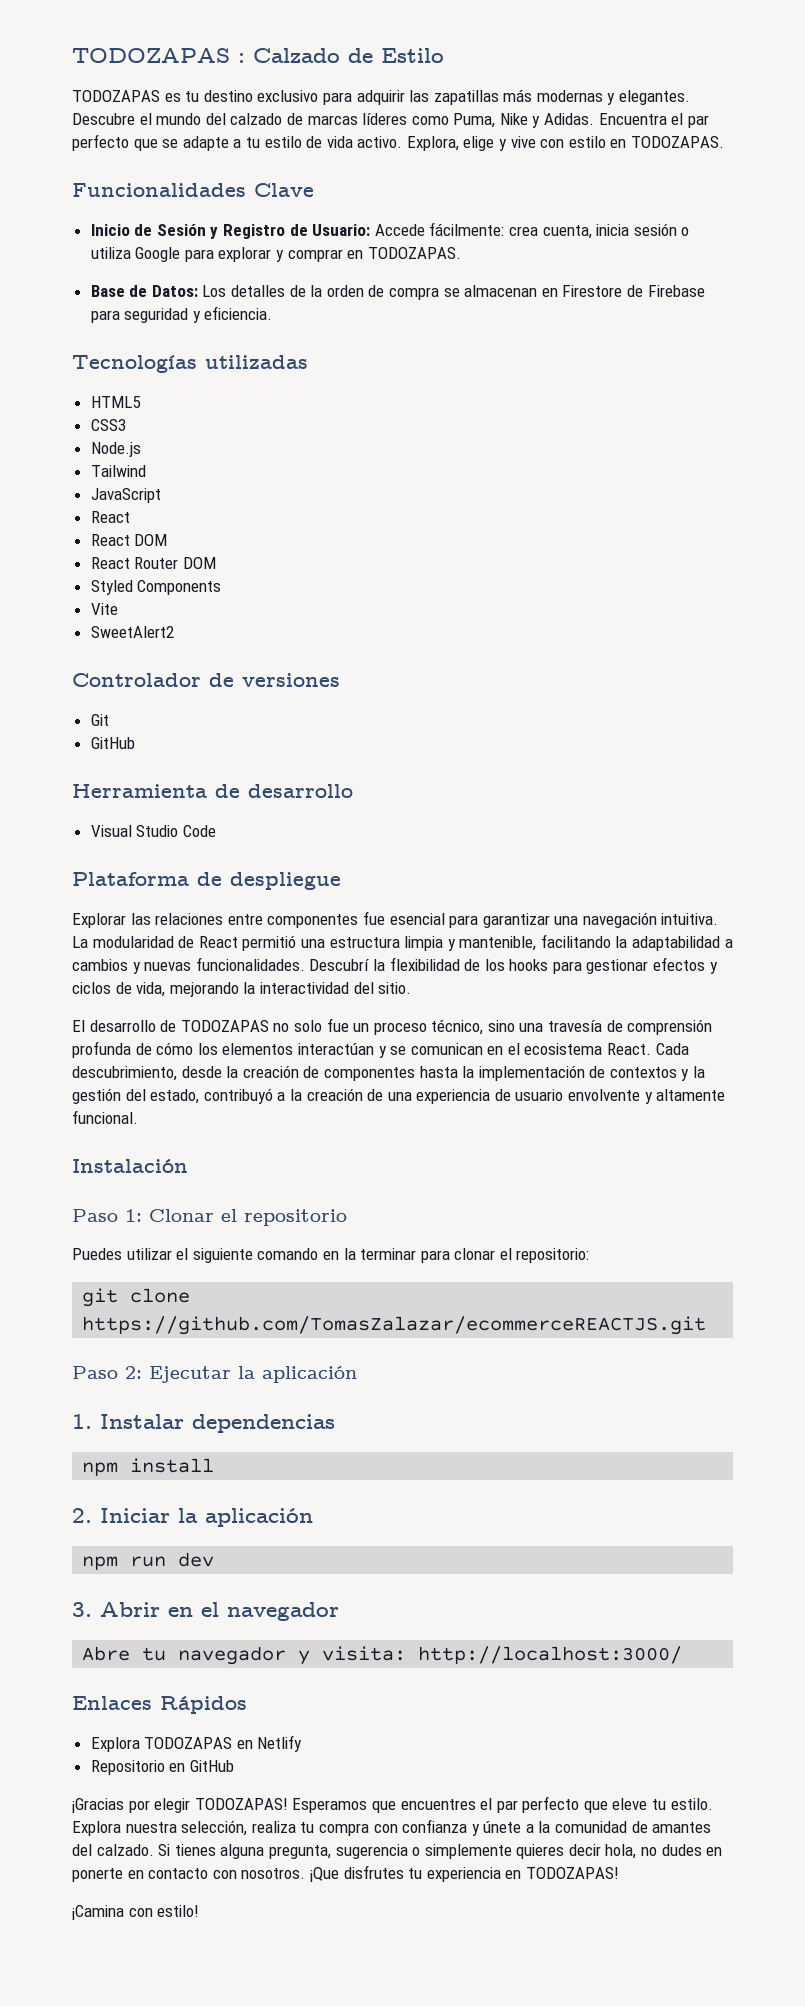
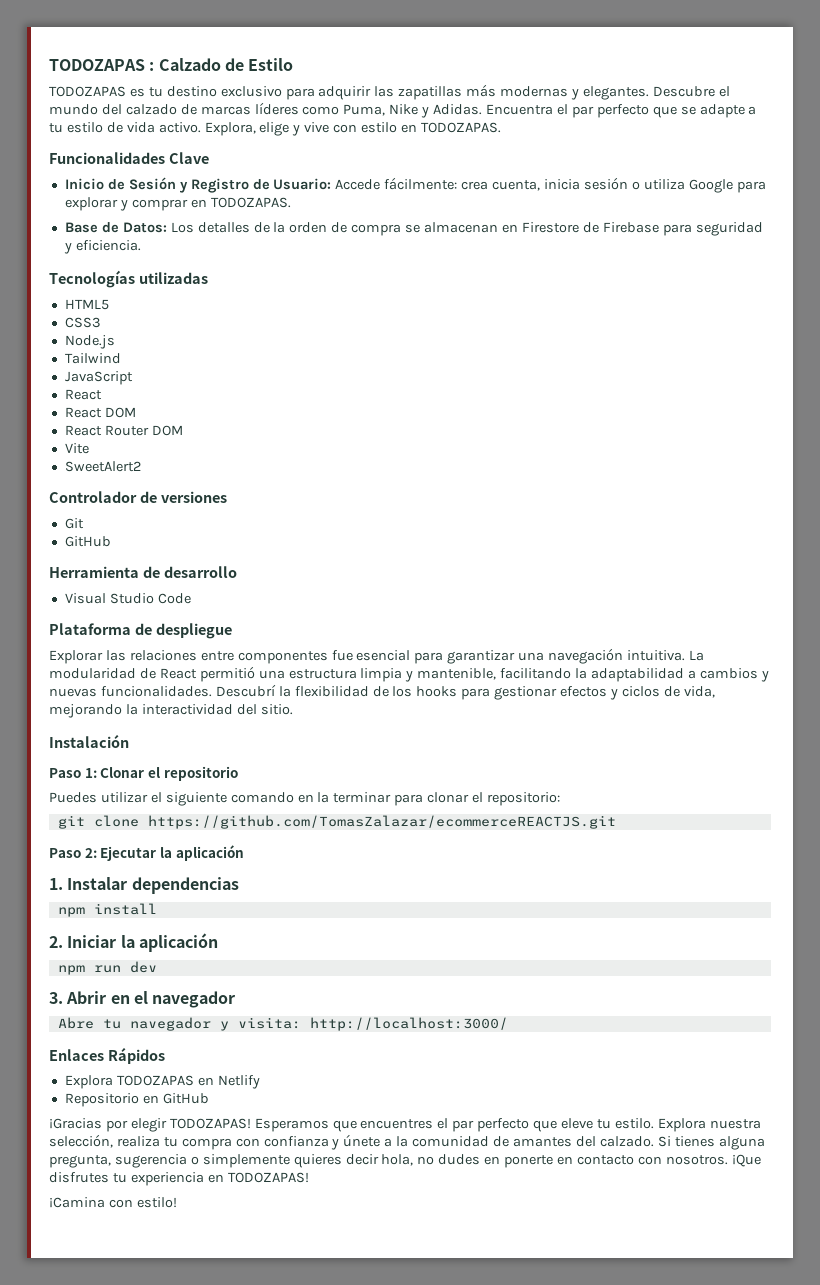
[90,580,222,595] // Styled Components -> (183, 430) none
[72,1018,713,1035] [72,1041,689,1058] [72,1065,706,1081] [72,1088,726,1104] [72,1110,138,1124] // El desarrollo de TODOZAPAS no solo fue un proceso técnico, sino una travesía de comprensión profunda de cómo los elementos interactúan y se comunican en el ecosistema React. Cada descubrimiento, desde la creación de componentes hasta la implementación de contextos y la gestión del estado, contribuyó a la creación de una experiencia de usuario envolvente y altamente funcional. -> (293, 709) none

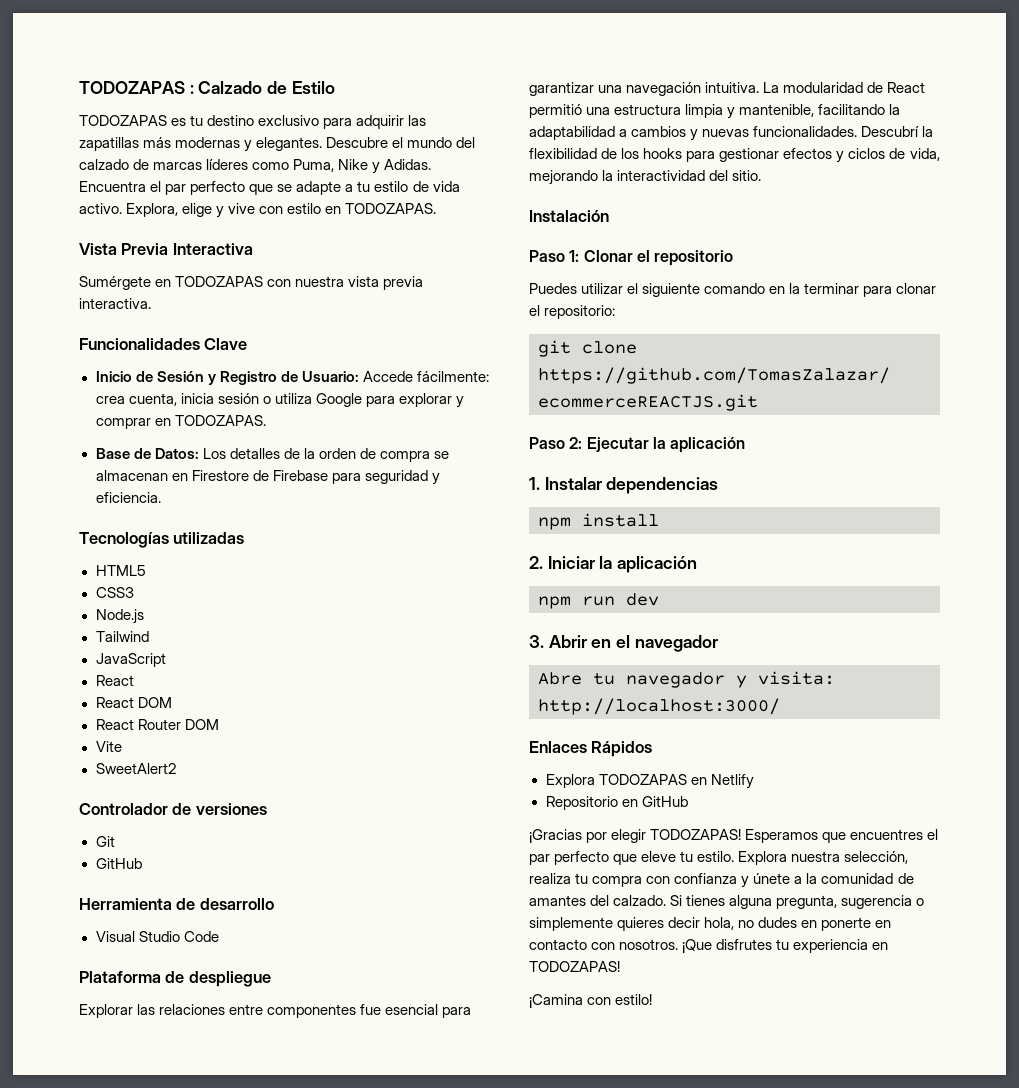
(501, 127) none -> [79,243,253,255] [79,276,424,290] [79,298,151,309] // Vista Previa Interactiva // Sumérgete en TODOZAPAS con nuestra vista previa interactiva.

